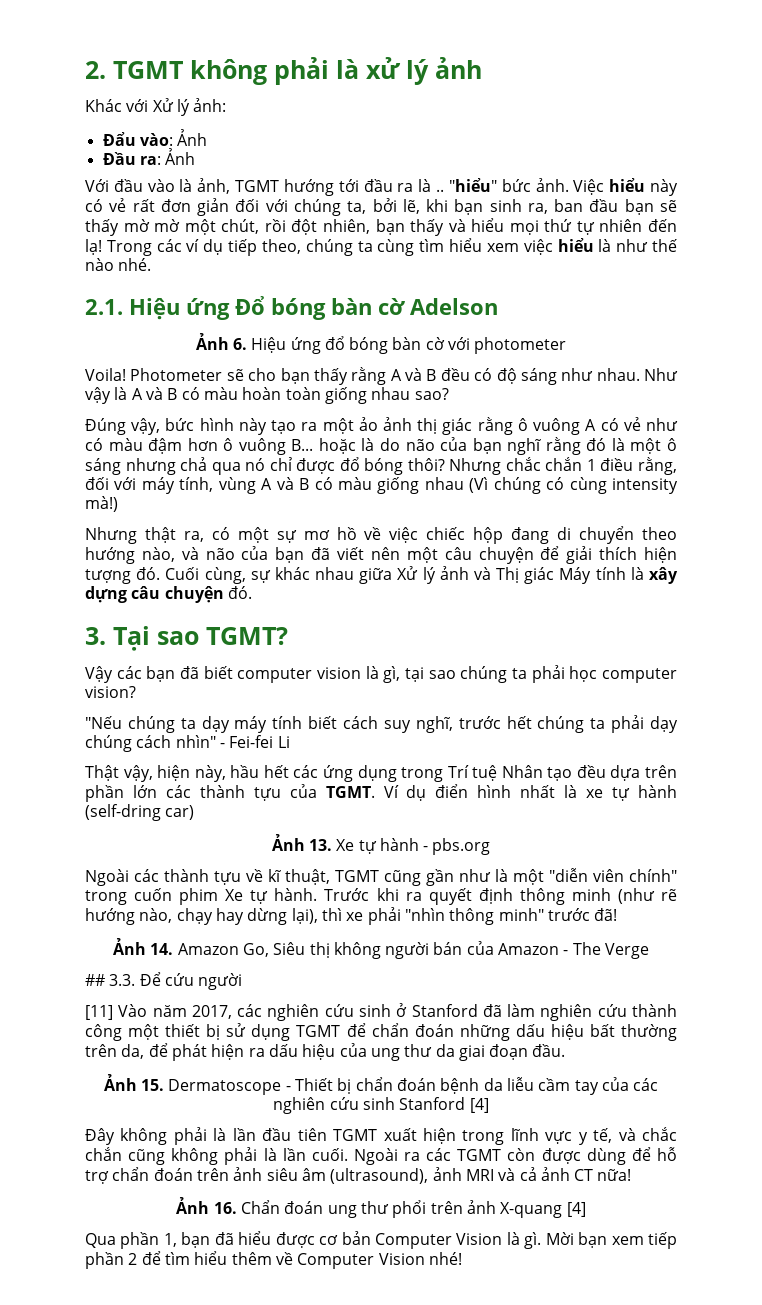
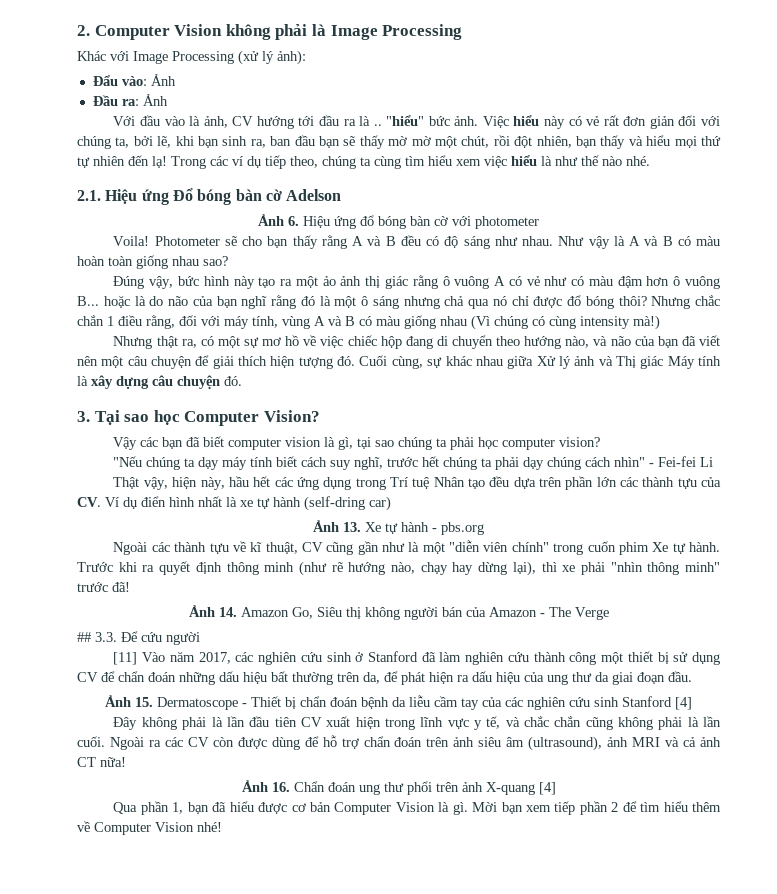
[113,57,482,85] TGMT không phải là xử lý ảnh -> [94,24,463,40] Computer Vision không phải là Image Processing
[152,98,227,116] Xử lý ảnh: -> [133,50,306,65] Image Processing (xử lý ảnh):
[235,180,280,192] TGMT -> [232,116,254,126] CV
[205,627,288,645] TGMT? -> [153,410,320,426] học Computer Vision?
[325,786,375,798] TGMT. -> [77,497,101,507] CV.
[335,870,380,882] TGMT -> [301,542,323,552] CV
[296,1025,341,1037] TGMT -> [77,672,98,682] CV
[333,1129,378,1141] TGMT -> [300,717,322,727] CV
[457,1149,502,1161] TGMT -> [187,737,209,747] CV

